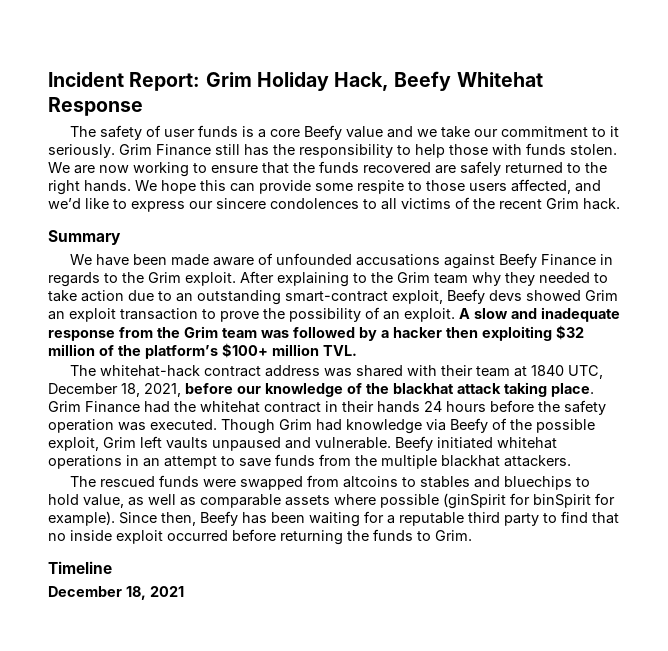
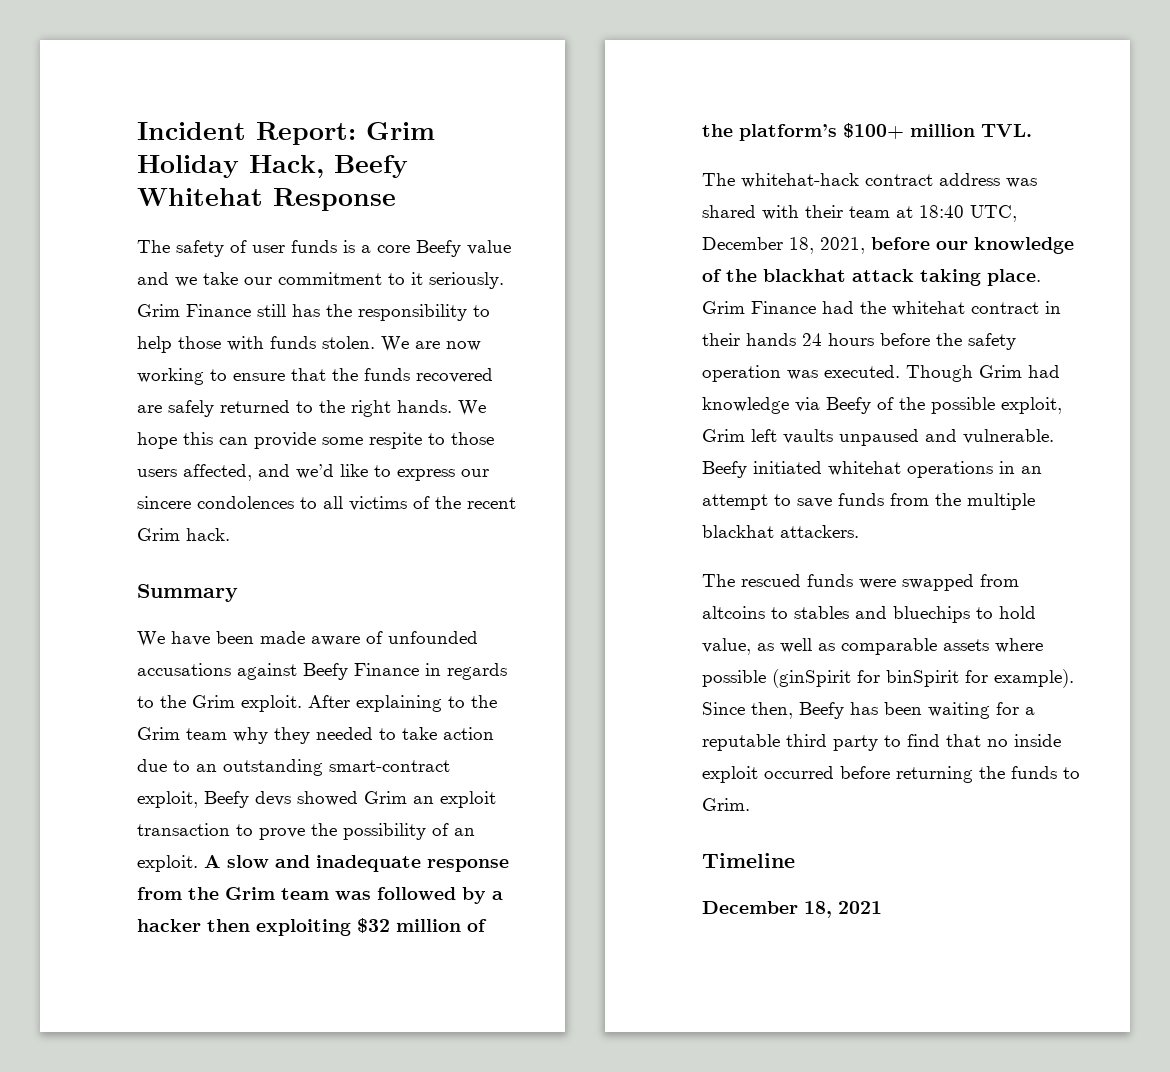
[531,365,565,376] 1840 -> [919,205,964,218] 18:40

